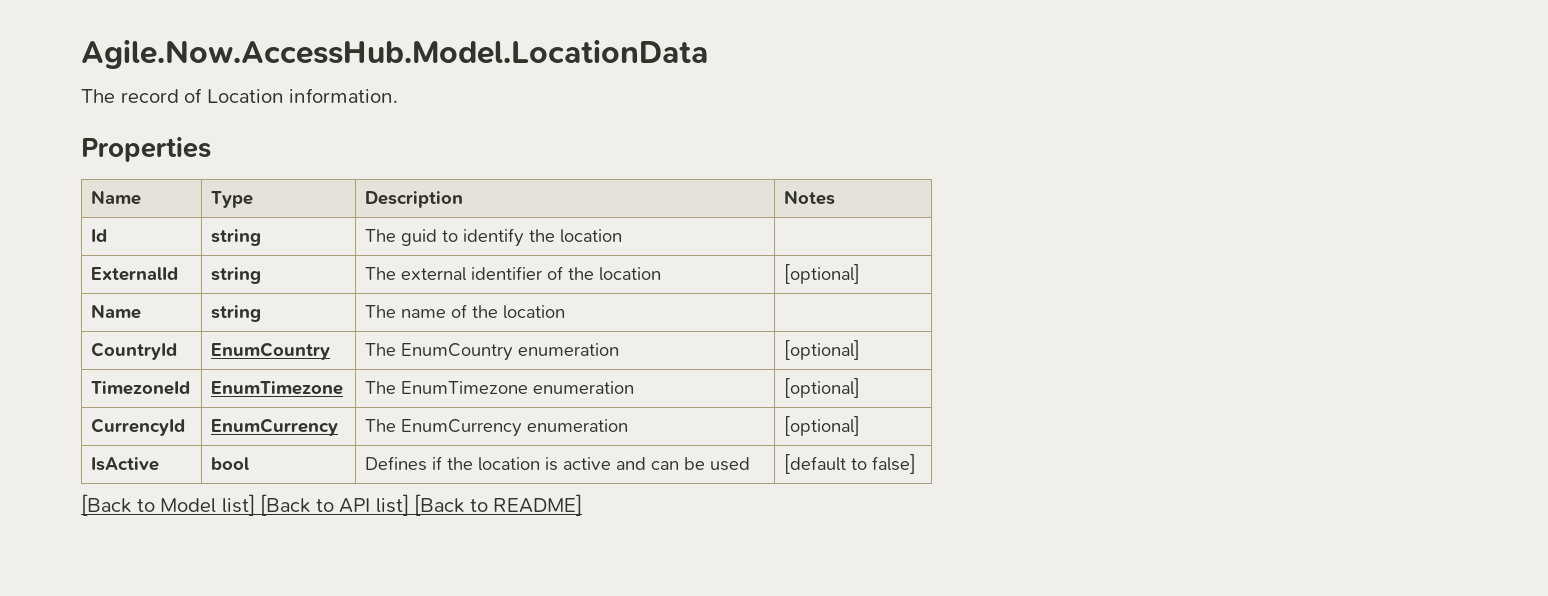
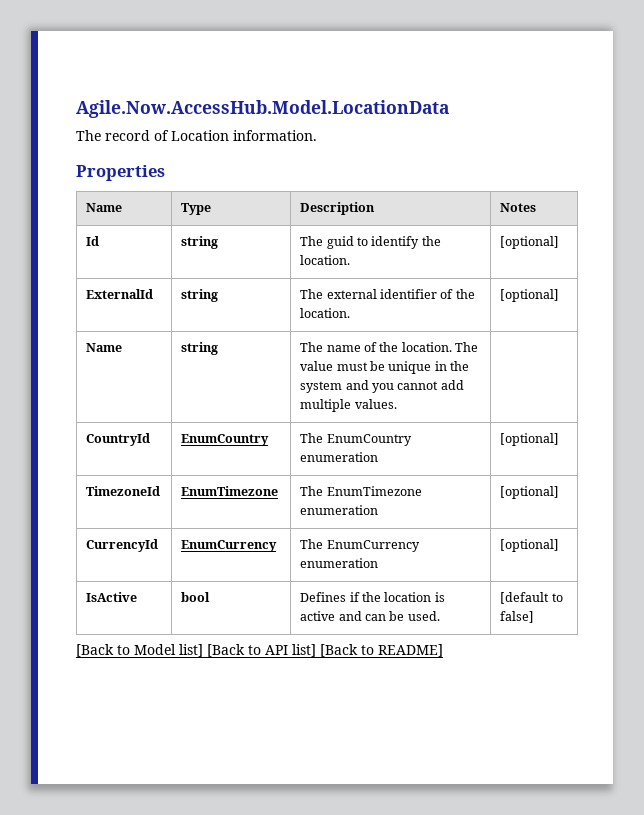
[560,229,623,243] location | -> [300,255,351,265] [500,236,560,249] location. | [optional]
[599,267,662,281] location -> [300,308,351,318] location.
[503,305,566,319] location -> [401,342,479,352] [300,361,470,374] [300,380,464,393] [300,399,397,412] location. The value must be unique in the system and you cannot add multiple values.
[710,457,751,471] used -> [407,611,440,621] used.

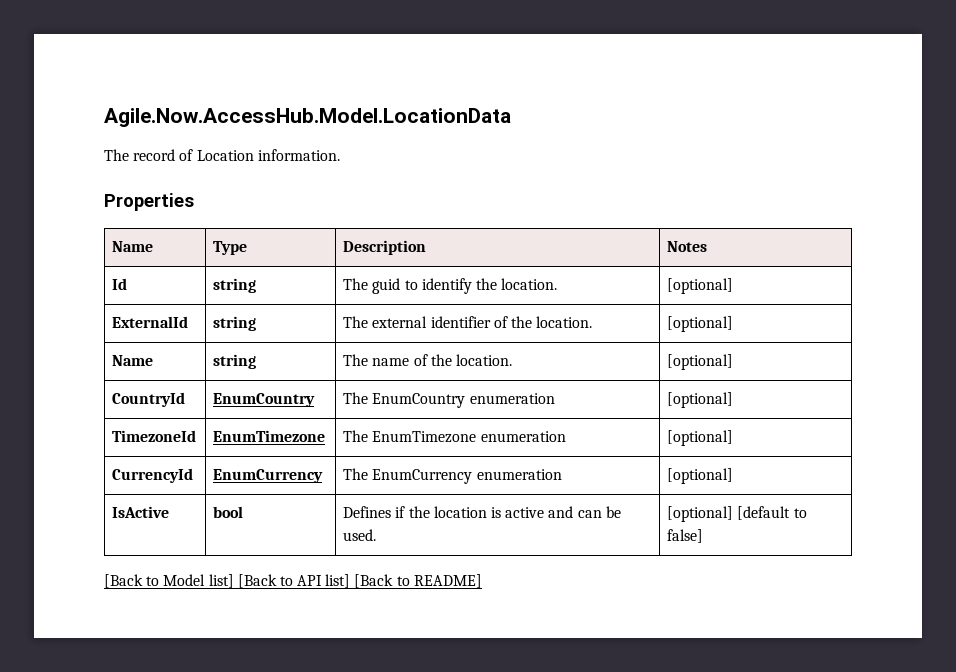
[455,342,479,352] [300,361,470,374] [300,380,464,393] [300,399,397,412] The value must be unique in the system and you cannot add multiple values. | -> [667,354,734,370] | [optional]
(440, 616) none -> [667,506,734,522] [optional]

